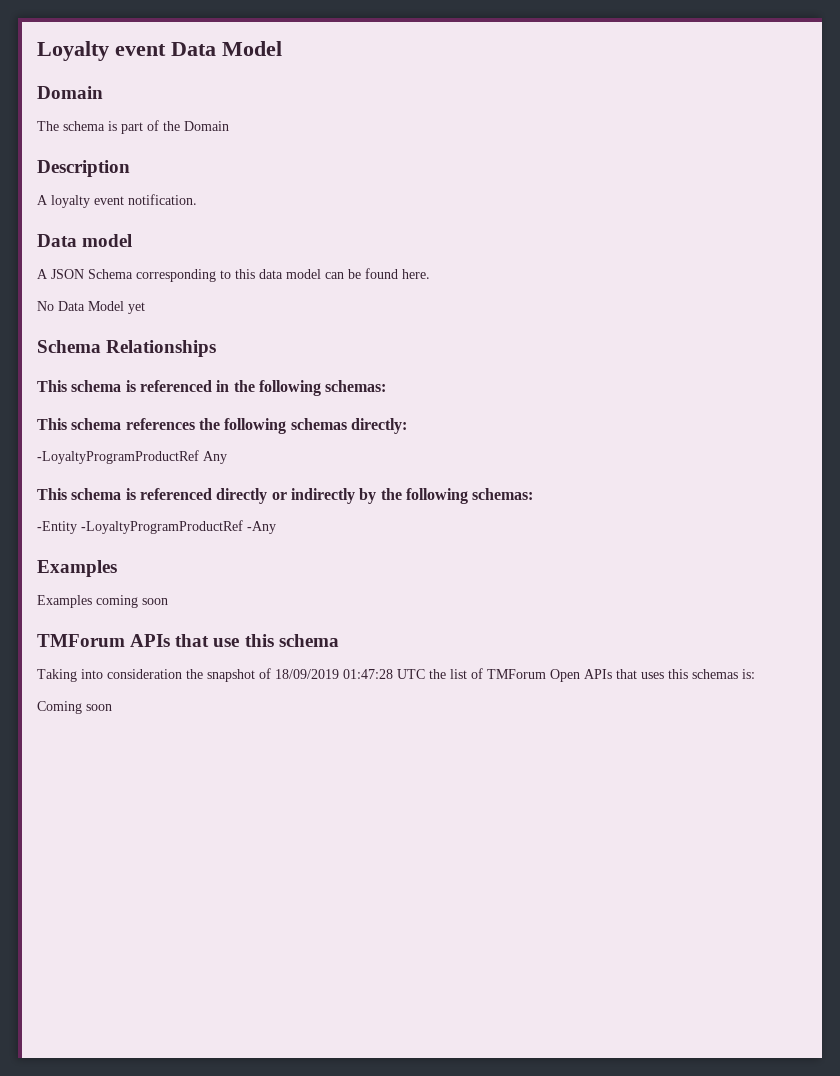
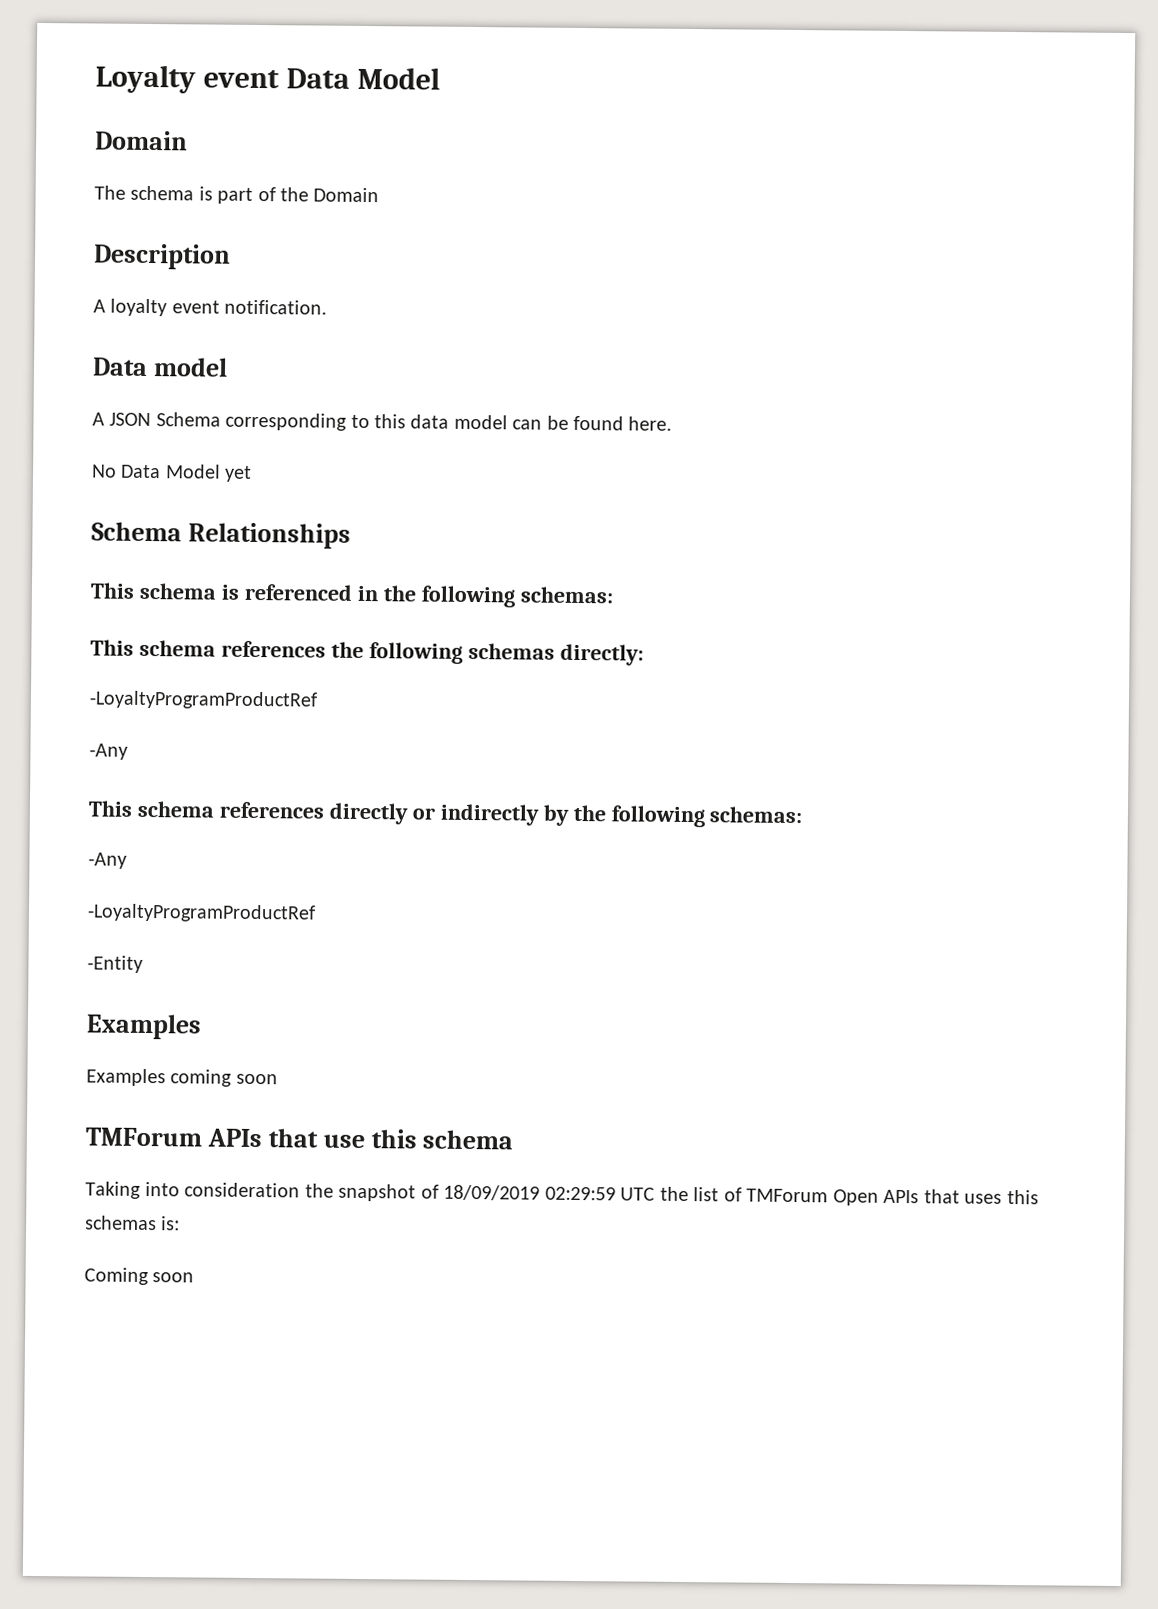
[203,451,227,464] [37,488,212,500] Any // This schema is referenced -> [89,743,128,760] [88,800,325,819] // -Any // This schema references
(534, 494) none -> [88,852,127,869] [87,903,316,923] // -Any // -LoyaltyProgramProductRef
[81,520,276,534] -LoyaltyProgramProductRef -Any -> (143, 964) none
[343,669,393,679] 01:47:28 -> [544,1186,616,1201] 02:29:59

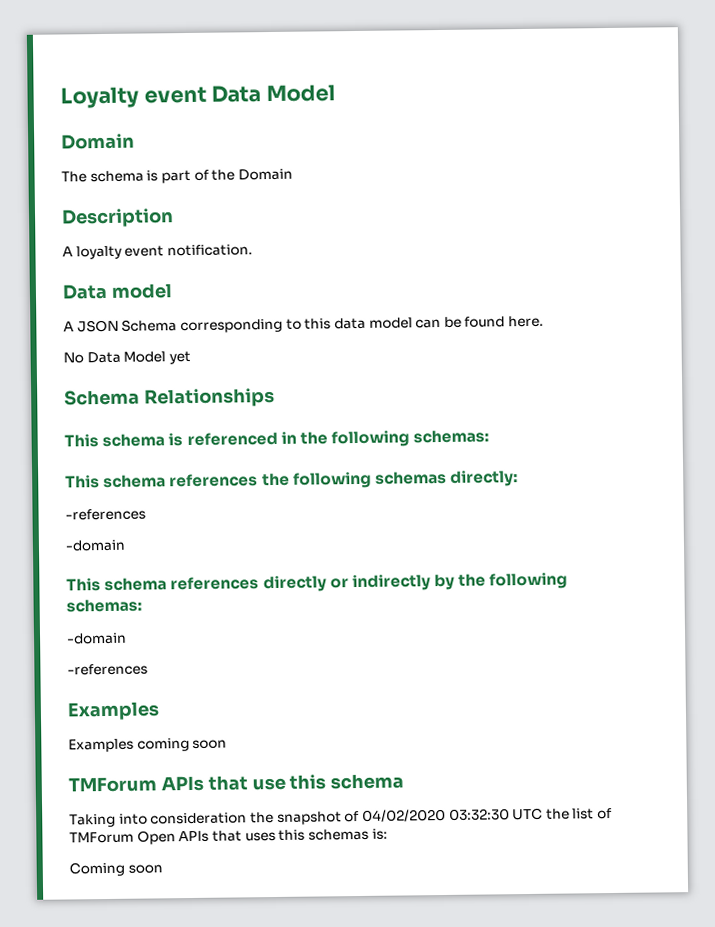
[89,690,318,710] [89,743,128,760] -LoyaltyProgramProductRef // -Any -> [65,508,146,521] [65,539,126,552] -references // -domain
[88,852,127,869] [87,903,316,923] [87,955,143,973] -Any // -LoyaltyProgramProductRef // -Entity -> [66,632,127,645] [67,663,148,676] -domain // -references
[443,1184,616,1201] 18/09/2019 02:29:59 -> [361,808,510,822] 04/02/2020 03:32:30

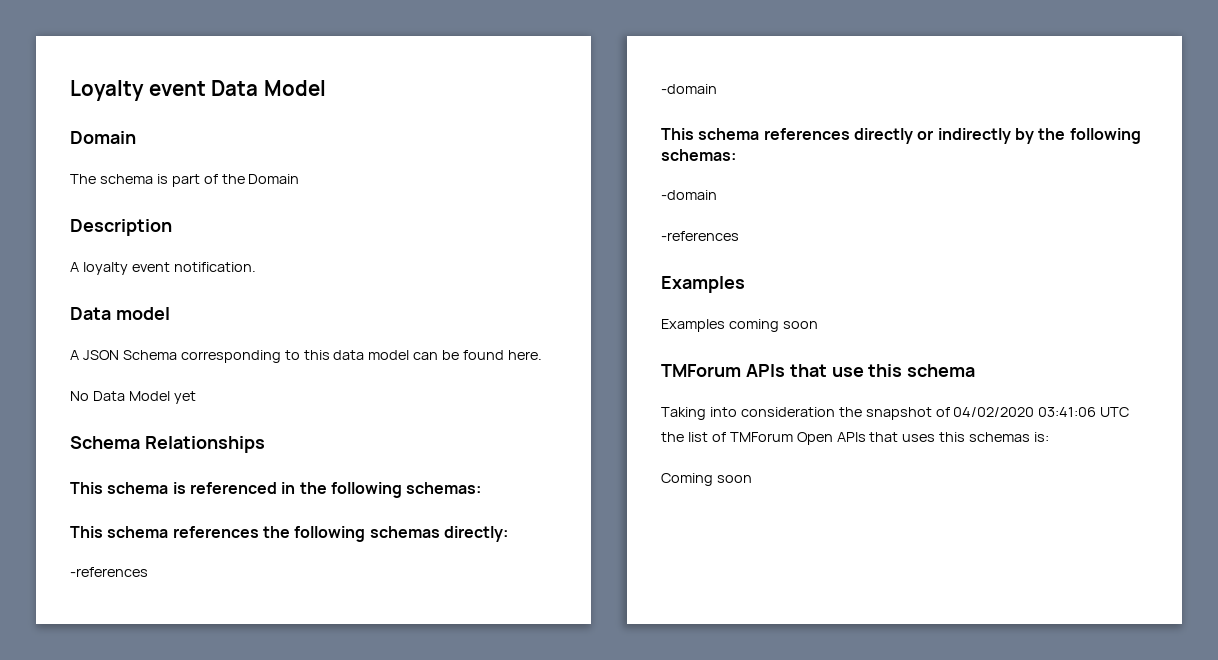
[448,808,510,821] 03:32:30 -> [1038,407,1097,417] 03:41:06

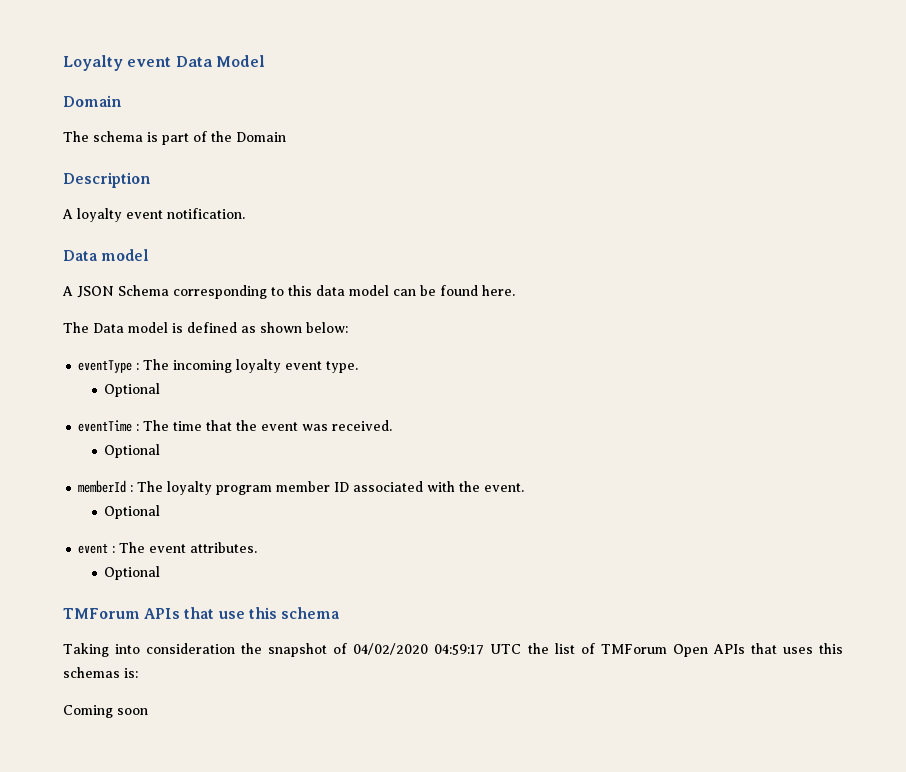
[70,391,196,404] [70,436,265,453] [70,482,482,498] [70,526,508,542] [70,567,148,577] [661,84,717,94] [661,128,1141,144] [661,149,736,161] [661,190,717,200] [661,231,739,241] [661,276,745,293] [661,319,818,332] No Data Model yet // Schema Relationships // This schema is referenced in the following schemas: // This schema references the following schemas directly: // -references // -domain // This schema references directly or indirectly by the following schemas: // -domain // -references // Examples // Examples coming soon -> [63,322,348,333] [78,359,359,373] [104,383,161,397] [78,420,393,432] [104,444,161,458] [78,480,525,495] [104,505,161,519] [78,542,258,554] [104,566,161,580] The Data model is defined as shown below: // eventType : The incoming loyalty event type. // Optional // eventTime : The time that the event was received. // Optional // memberId : The loyalty program member ID associated with the event. // Optional // event : The event attributes. // Optional
[1038,407,1097,417] 03:41:06 -> [434,644,485,655] 04:59:17

